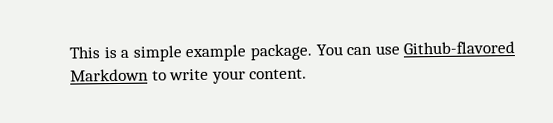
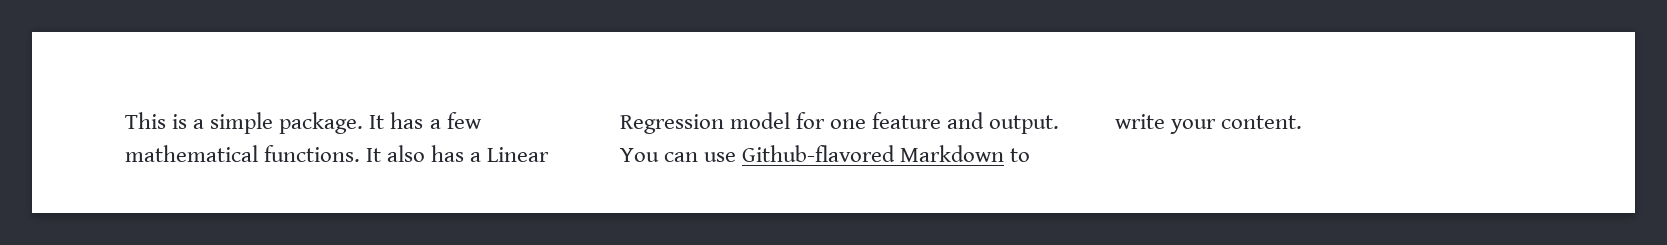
[185,43,312,62] example package. -> [279,112,482,134] [125,145,550,162] [620,112,1060,134] package. It has a few mathematical functions. It also has a Linear Regression model for one feature and output.

